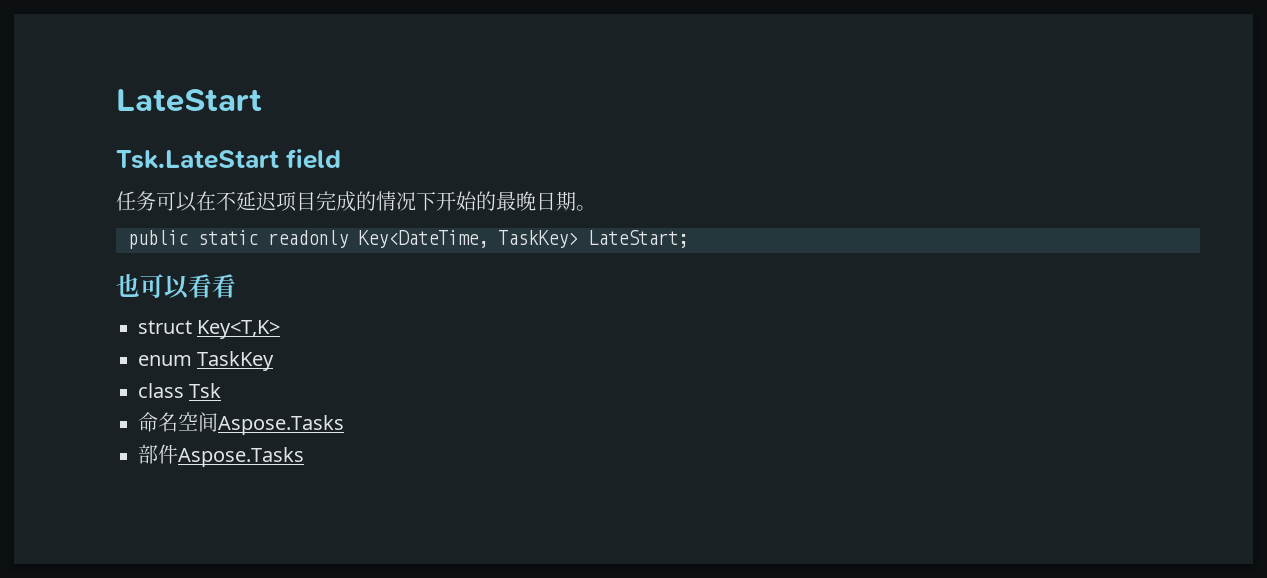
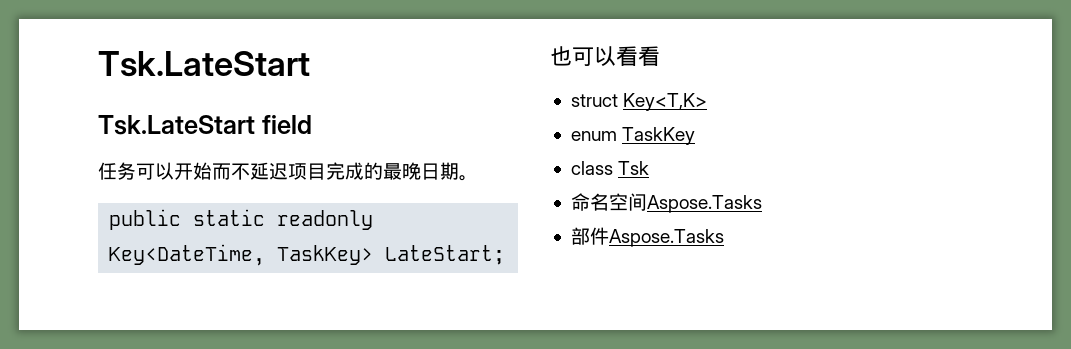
[116,89,262,112] LateStart -> [98,51,310,77] Tsk.LateStart
[196,191,216,211] 在 -> [174,162,231,180] 开始而
[376,191,496,211] 情况下开始的 -> (383, 171) none

